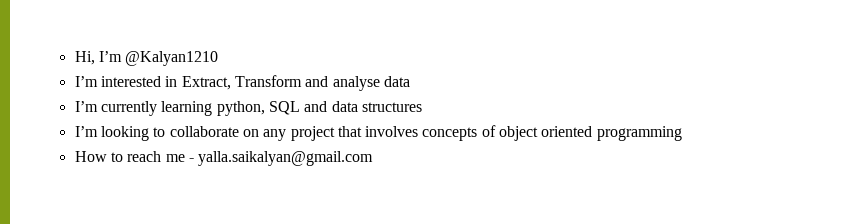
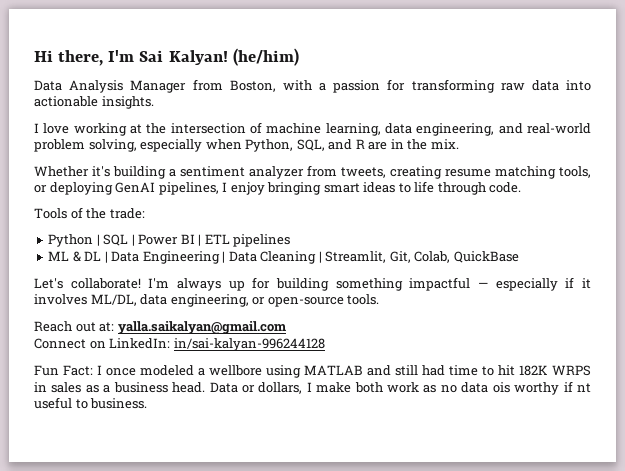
[74,51,219,66] [74,75,410,91] [74,101,422,116] [74,125,682,141] [74,151,374,166] Hi, I’m @Kalyan1210 // I’m interested in Extract, Transform and analyse data // I’m currently learning python, SQL and data structures // I’m looking to collaborate on any project that involves concepts of object oriented programming // How to reach me - yalla.saikalyan@gmail.com -> [34,48,299,66] [34,79,591,93] [34,96,154,109] [34,122,591,136] [34,139,459,152] [34,165,591,179] [34,181,522,195] [34,207,145,219] [48,234,291,247] [48,251,519,264] [34,277,591,291] [34,294,380,307] [34,321,286,334] [34,338,325,351] [34,365,591,378] [34,381,592,395] [34,397,148,409] Hi there, I'm Sai Kalyan! (he/him) // Data Analysis Manager from Boston, with a passion for transforming raw data into actionable insights. // I love working at the intersection of machine learning, data engineering, and real-world problem solving, especially when Python, SQL, and R are in the mix. // Whether it's building a sentiment analyzer from tweets, creating resume matching tools, or deploying GenAI pipelines, I enjoy bringing smart ideas to life through code. // Tools of the trade: // Python | SQL | Power BI | ETL pipelines // ML & DL | Data Engineering | Data Cleaning | Streamlit, Git, Colab, QuickBase // Let's collaborate! I'm always up for building something impactful — especially if it involves ML/DL, data engineering, or open-source tools. // Reach out at: yalla.saikalyan@gmail.com // Connect on LinkedIn: in/sai-kalyan-996244128 // Fun Fact: I once modeled a wellbore using MATLAB and still had time to hit 182K WRPS in sales as a business head. Data or dollars, I make both work as no data ois worthy if nt useful to business.

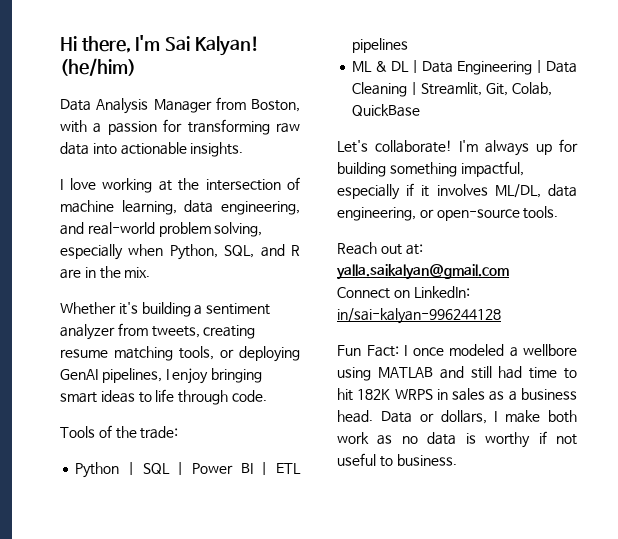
[409,277,488,291] impactful — -> [460,161,524,177] impactful,
[492,382,510,393] ois -> [465,433,476,444] is
[577,383,592,393] nt -> [556,434,577,445] not

